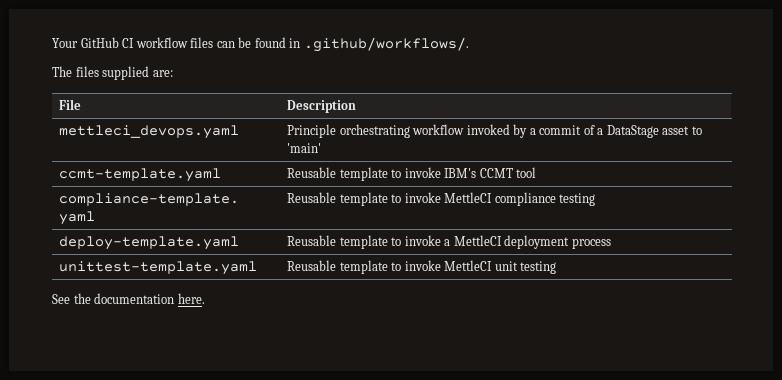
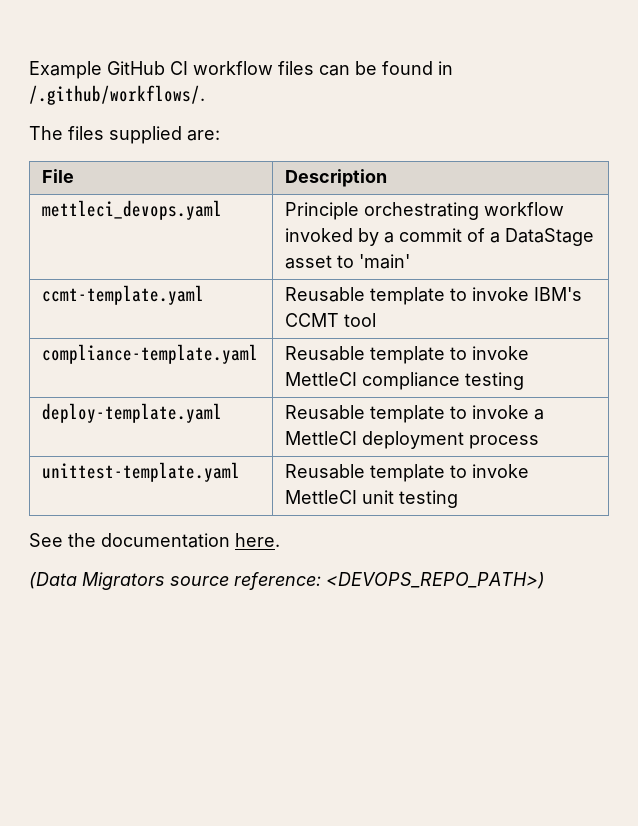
[52,38,78,48] Your -> [29,61,102,79] Example
[303,37,469,52] .github/workflows/. -> [29,85,205,105] /.github/workflows/.
(205, 298) none -> [29,572,545,590] // (Data Migrators source reference: <DEVOPS_REPO_PATH>)

